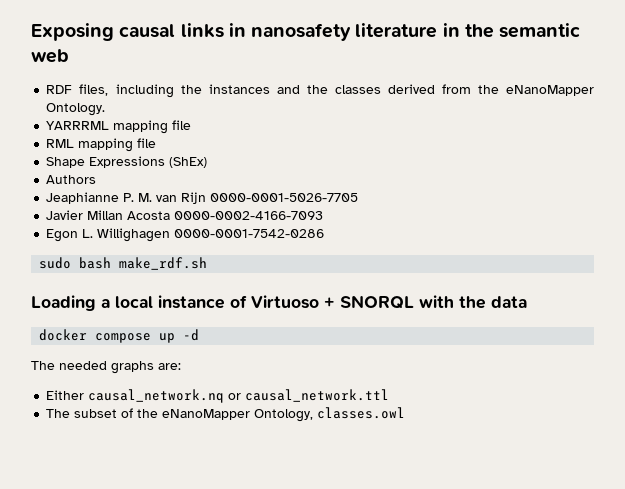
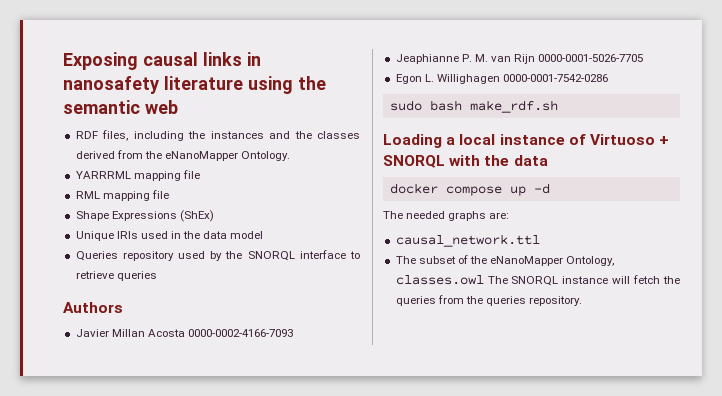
[442,23,460,37] in -> [247,76,293,94] using
[46,175,97,184] Authors -> [75,231,264,241] [75,250,360,261] [75,271,157,281] [63,302,123,313] [75,329,293,337] Unique IRIs used in the data model // Queries repository used by the SNORQL interface to retrieve queries // Authors // Javier Millan Acosta 0000-0002-4166-7093
[46,210,324,220] // Javier Millan Acosta 0000-0002-4166-7093 -> (644, 58) none
[46,389,242,403] Either causal_network.nq or -> (510, 215) none
(406, 413) none -> [487,275,680,286] [395,295,583,306] The SNORQL instance will fetch the queries from the queries repository.

